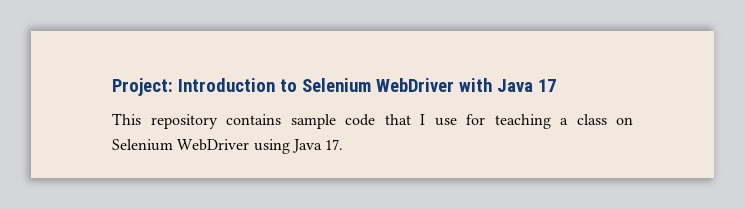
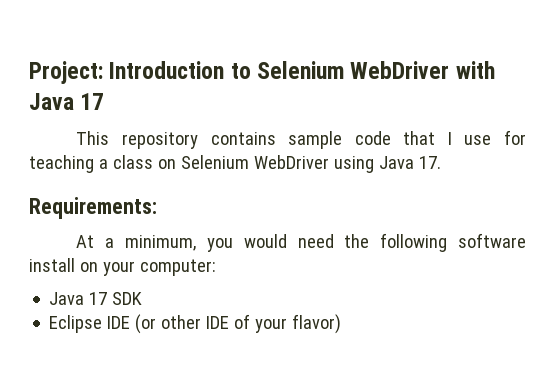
(344, 144) none -> [29,197,157,219] [76,233,526,252] [29,258,216,276] [49,292,143,305] [49,314,342,334] // Requirements: // At a minimum, you would need the following software install on your computer: // Java 17 SDK // Eclipse IDE (or other IDE of your flavor)

